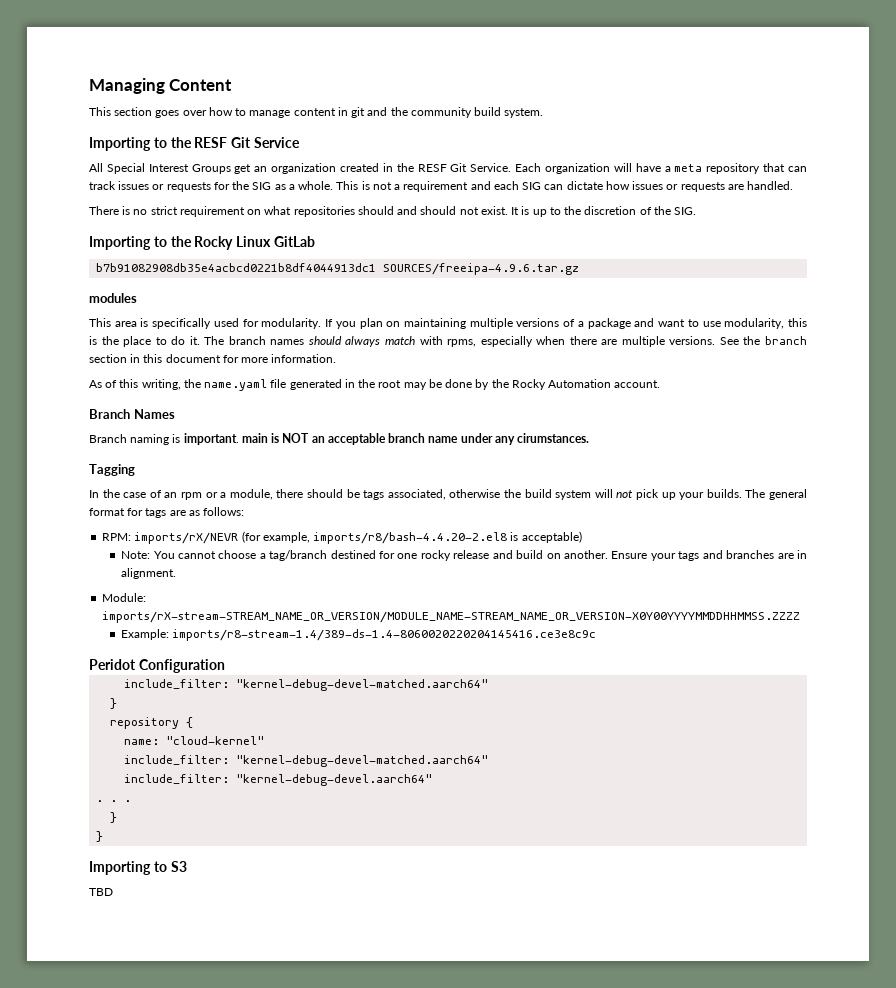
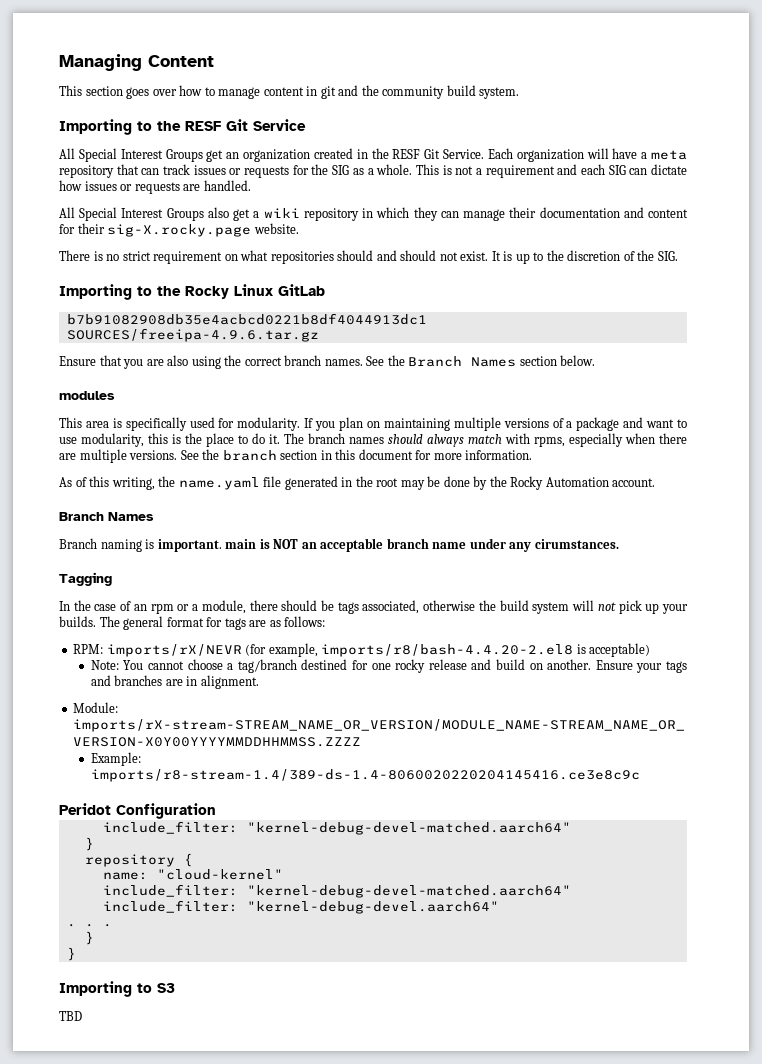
(794, 185) none -> [59,207,689,221] [59,223,299,237] // All Special Interest Groups also get a wiki repository in which they can manage their documentation and content for their sig-X.rocky.page website.
(580, 269) none -> [59,355,596,369] // Ensure that you are also using the correct branch names. See the Branch Names section below.

